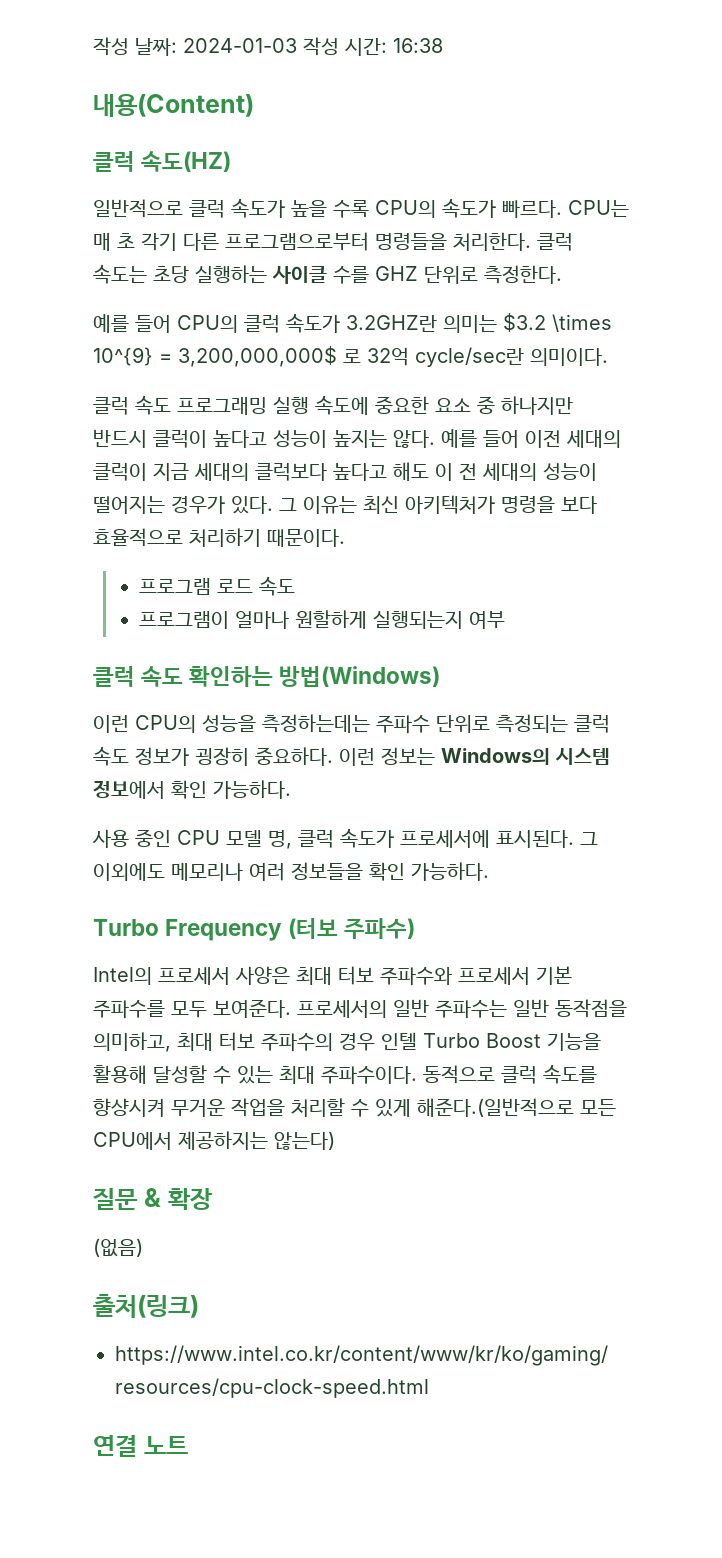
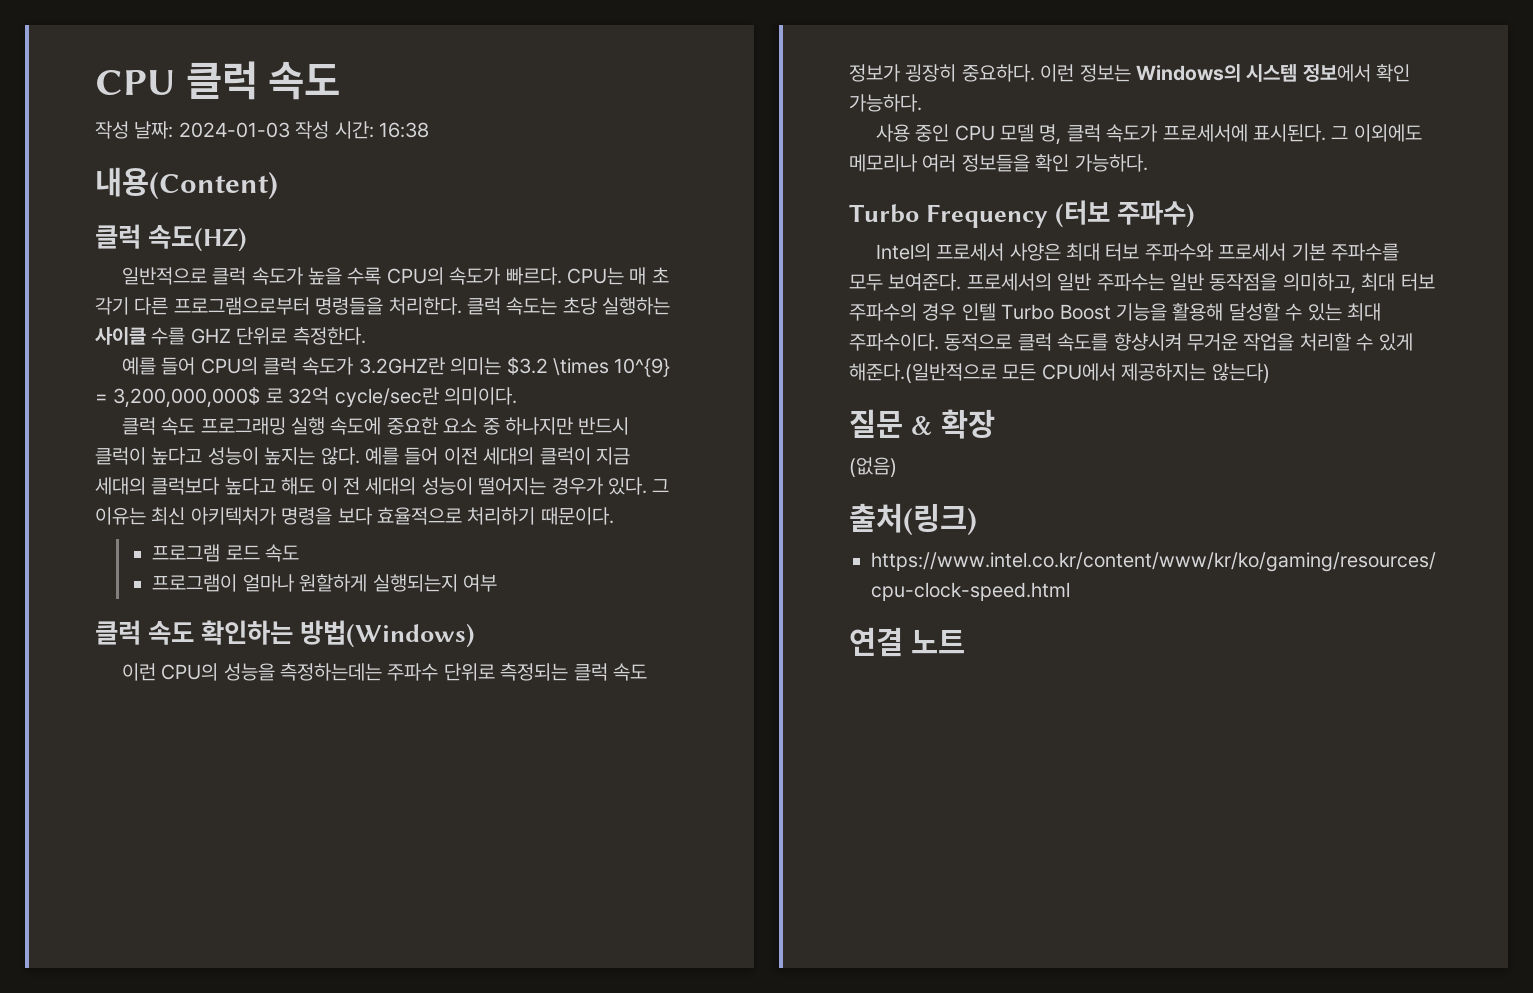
(93, 46) none -> [95,61,341,100] CPU 클럭 속도 //

